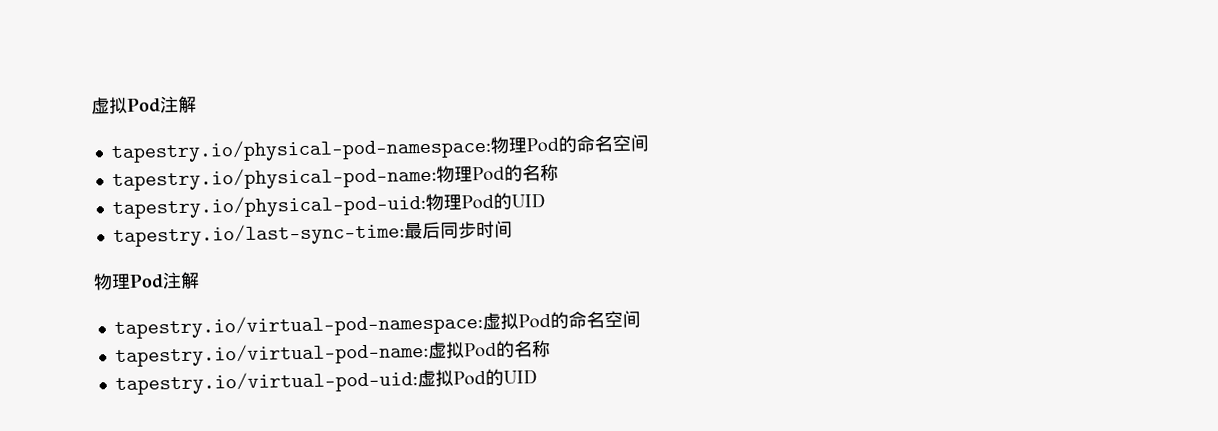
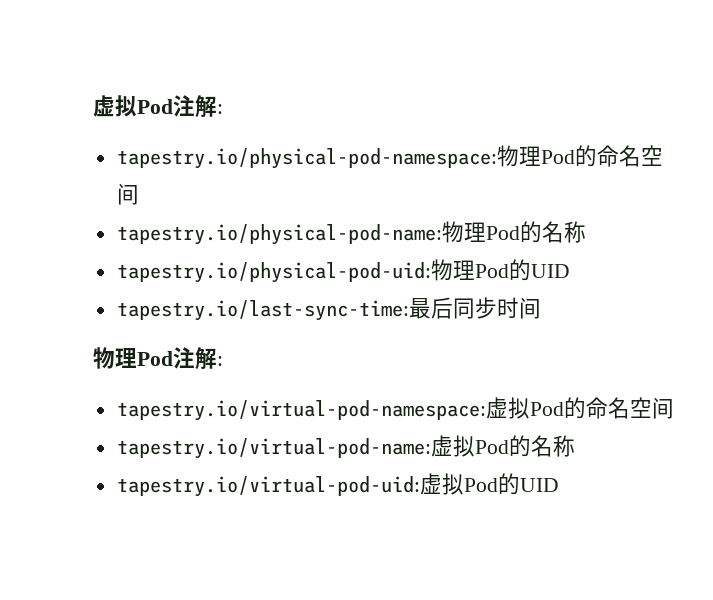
(197, 104) none -> [217,104,223,114] :
(200, 280) none -> [217,356,223,366] :

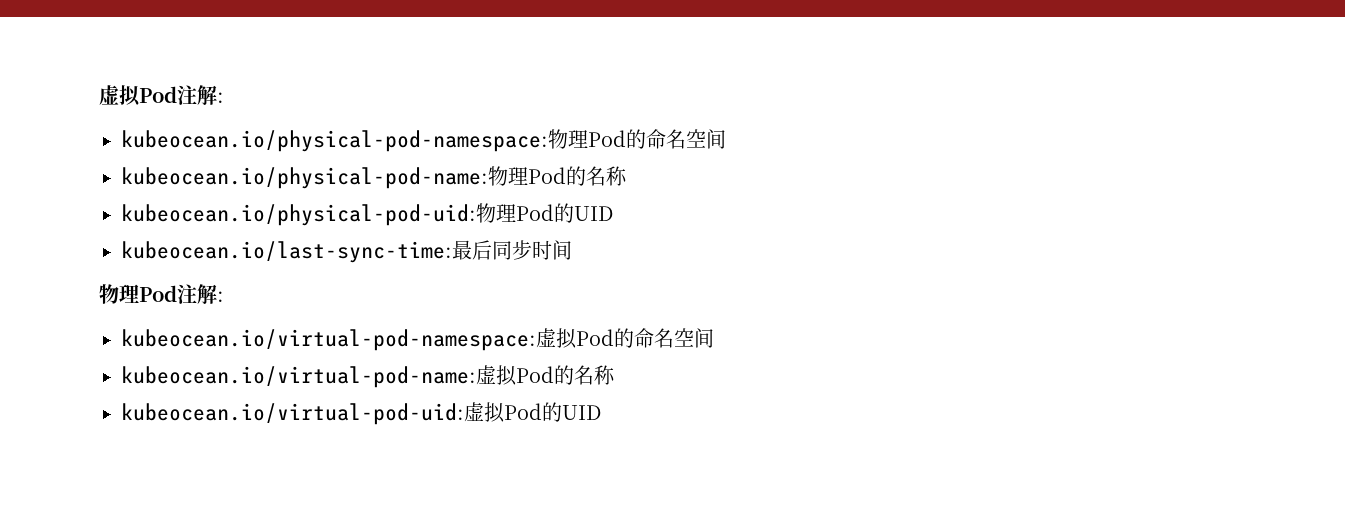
[116,148,497,169] tapestry.io/physical-pod-namespace: -> [121,130,548,152] kubeocean.io/physical-pod-namespace:
[116,224,442,245] tapestry.io/physical-pod-name: -> [121,167,488,189] kubeocean.io/physical-pod-name:
[116,262,431,283] tapestry.io/physical-pod-uid: -> [121,204,476,226] kubeocean.io/physical-pod-uid:
[116,300,409,321] tapestry.io/last-sync-time: -> [121,241,452,263] kubeocean.io/last-sync-time:
[116,400,486,421] tapestry.io/virtual-pod-namespace: -> [121,329,536,351] kubeocean.io/virtual-pod-namespace:
[116,438,431,459] tapestry.io/virtual-pod-name: -> [121,366,476,388] kubeocean.io/virtual-pod-name:
[116,476,420,497] tapestry.io/virtual-pod-uid: -> [121,403,464,425] kubeocean.io/virtual-pod-uid:

